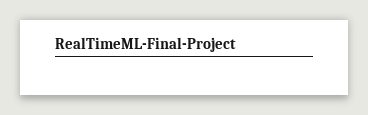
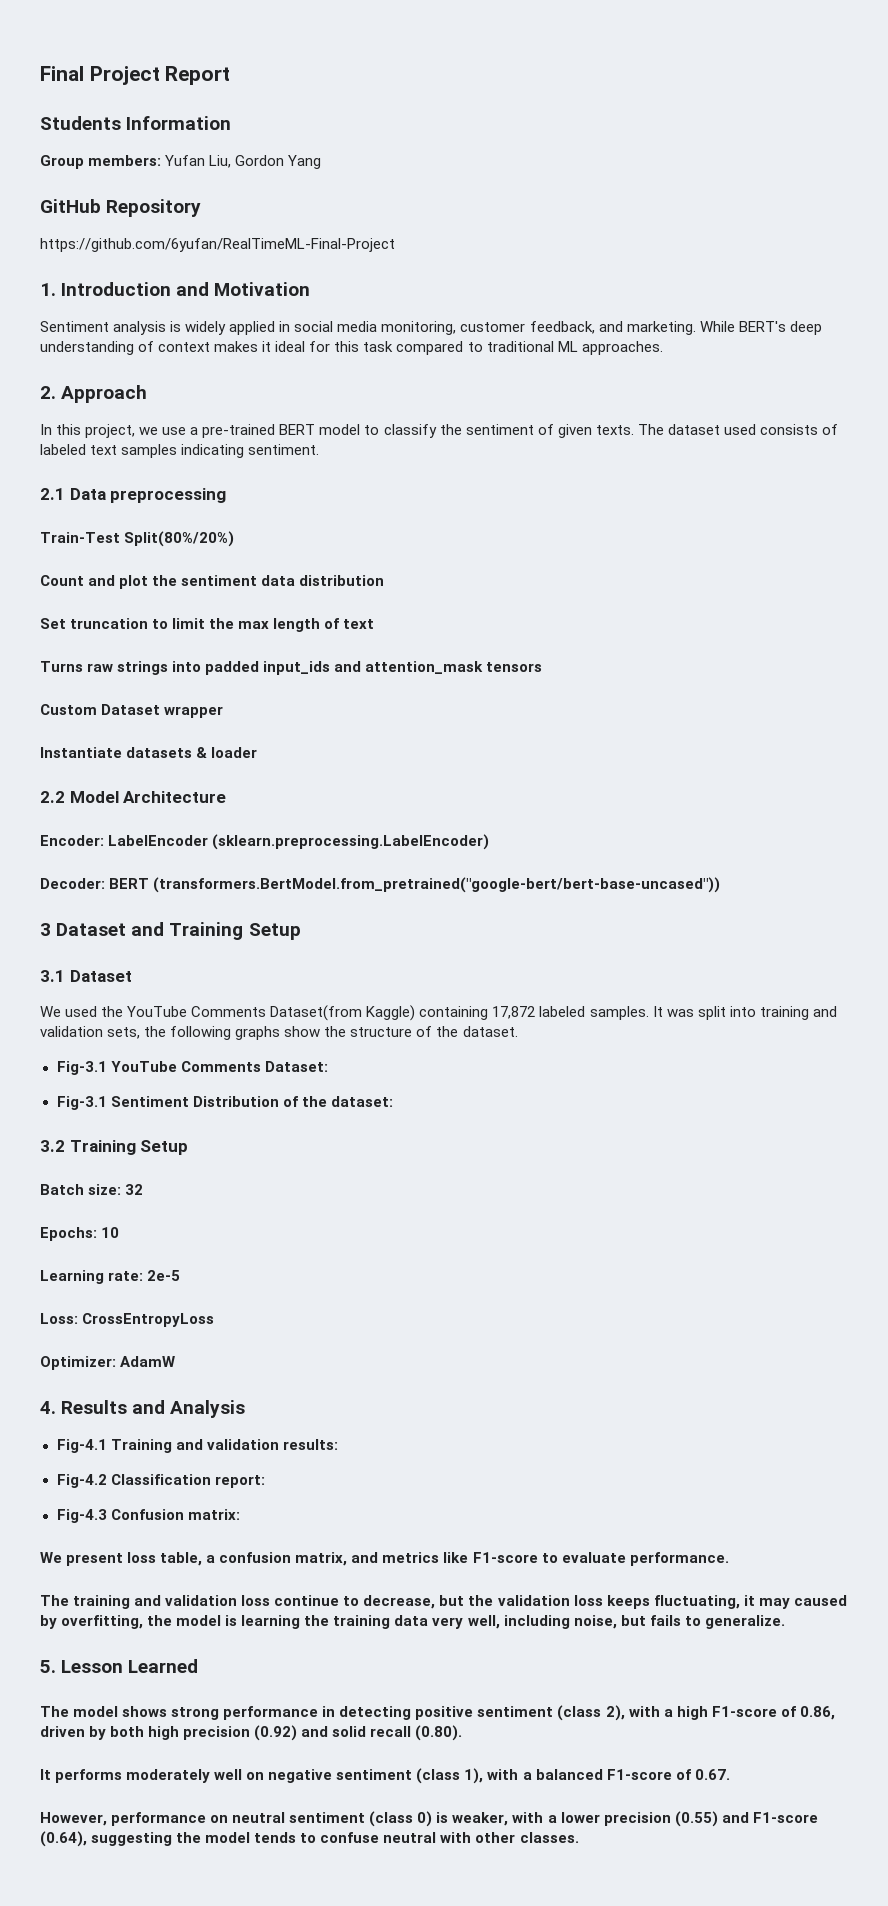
[55,37,236,52] RealTimeML-Final-Project -> [40,66,231,85] [40,116,232,130] [40,155,322,169] [40,199,202,217] [40,238,395,252] [40,282,311,296] [40,321,822,335] [40,341,663,355] [40,385,148,403] [40,424,838,438] [40,444,320,458] [40,488,227,503] [40,531,235,547] [40,575,385,589] [40,618,375,632] [40,661,543,675] [40,704,224,718] [40,747,258,758] [40,791,227,803] [40,834,490,850] [40,877,721,893] [40,922,301,940] [40,970,132,982] [40,1005,837,1021] [40,1026,518,1040] [56,1061,328,1075] [56,1096,393,1110] [40,1140,189,1155] [40,1184,144,1195] [40,1227,120,1241] [40,1270,181,1284] [40,1313,215,1327] [40,1356,176,1370] [40,1400,246,1418] [56,1439,338,1453] [56,1474,265,1488] [56,1509,240,1523] [40,1552,729,1566] [40,1595,847,1609] [40,1615,785,1629] [40,1659,199,1673] [40,1705,835,1721] [40,1725,463,1741] [40,1768,730,1784] [40,1811,818,1827] [40,1831,579,1847] Final Project Report // Students Information // Group members: Yufan Liu, Gordon Yang // GitHub Repository // https://github.com/6yufan/RealTimeML-Final-Project // 1. Introduction and Motivation // Sentiment analysis is widely applied in social media monitoring, customer feedback, and marketing. While BERT's deep understanding of context makes it ideal for this task compared to traditional ML approaches. // 2. Approach // In this project, we use a pre-trained BERT model to classify the sentiment of given texts. The dataset used consists of labeled text samples indicating sentiment. // 2.1 Data preprocessing // Train-Test Split(80%/20%) // Count and plot the sentiment data distribution // Set truncation to limit the max length of text // Turns raw strings into padded input_ids and attention_mask tensors // Custom Dataset wrapper // Instantiate datasets & loader // 2.2 Model Architecture // Encoder: LabelEncoder (sklearn.preprocessing.LabelEncoder) // Decoder: BERT (transformers.BertModel.from_pretrained("google-bert/bert-base-uncased")) // 3 Dataset and Training Setup // 3.1 Dataset // We used the YouTube Comments Dataset(from Kaggle) containing 17,872 labeled samples. It was split into training and validation sets, the following graphs show the structure of the dataset. // Fig-3.1 YouTube Comments Dataset: // Fig-3.1 Sentiment Distribution of the dataset: // 3.2 Training Setup // Batch size: 32 // Epochs: 10 // Learning rate: 2e-5 // Loss: CrossEntropyLoss // Optimizer: AdamW // 4. Results and Analysis // Fig-4.1 Training and validation results: // Fig-4.2 Classification report: // Fig-4.3 Confusion matrix: // We present loss table, a confusion matrix, and metrics like F1-score to evaluate performance. // The training and validation loss continue to decrease, but the validation loss keeps fluctuating, it may caused by overfitting, the model is learning the training data very well, including noise, but fails to generalize. // 5. Lesson Learned // The model shows strong performance in detecting positive sentiment (class 2), with a high F1-score of 0.86, driven by both high precision (0.92) and solid recall (0.80). // It performs moderately well on negative sentiment (class 1), with a balanced F1-score of 0.67. // However, performance on neutral sentiment (class 0) is weaker, with a lower precision (0.55) and F1-score (0.64), suggesting the model tends to confuse neutral with other classes.

